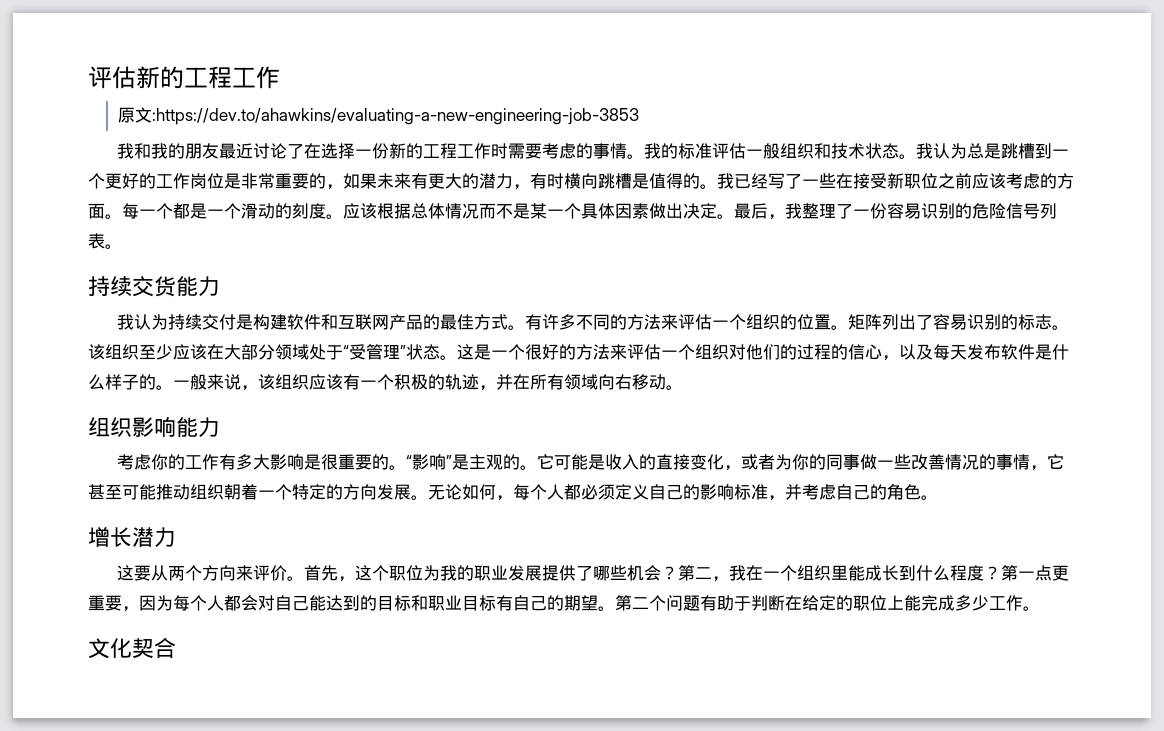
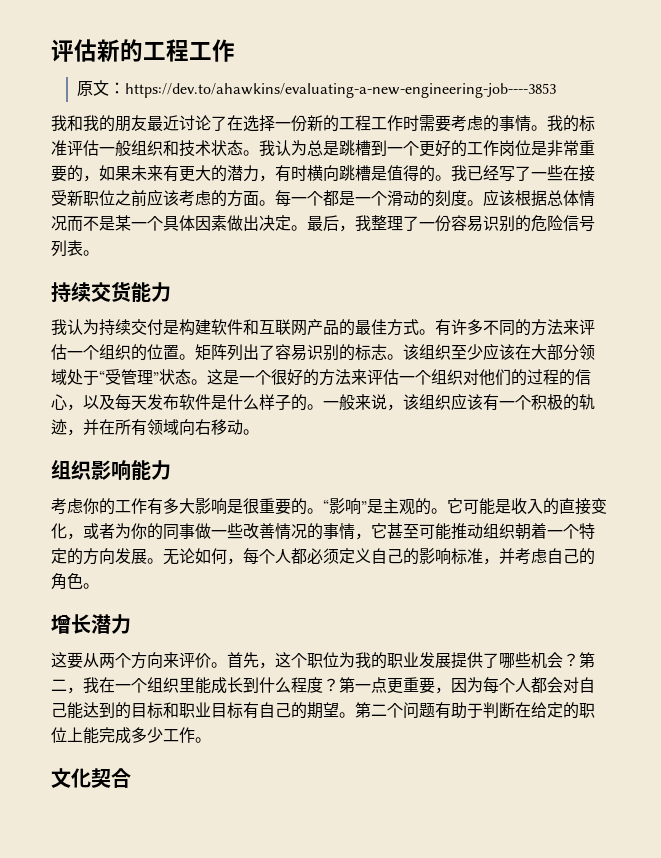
[151,108,639,125] :https://dev.to/ahawkins/evaluating-a-new-engineering-job-3853 -> [108,82,556,98] ：https://dev.to/ahawkins/evaluating-a-new-engineering-job----3853

